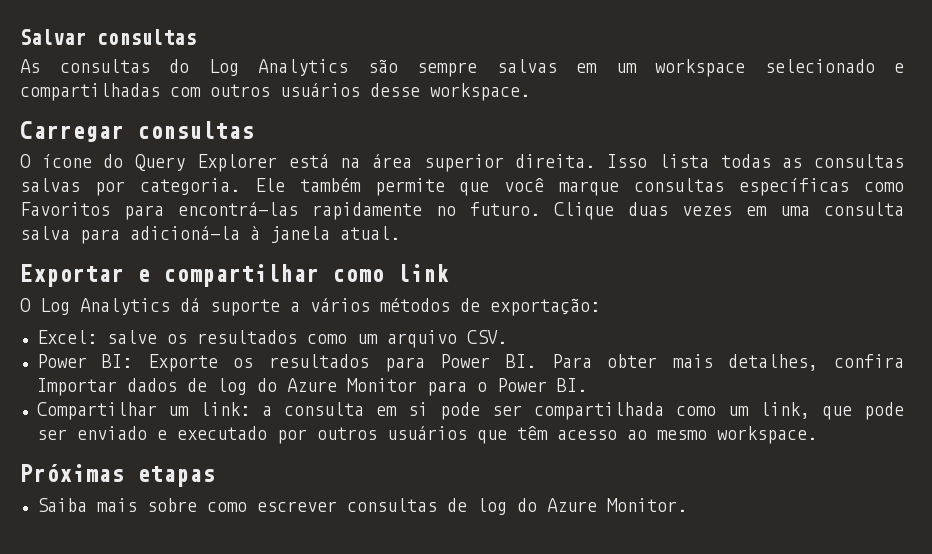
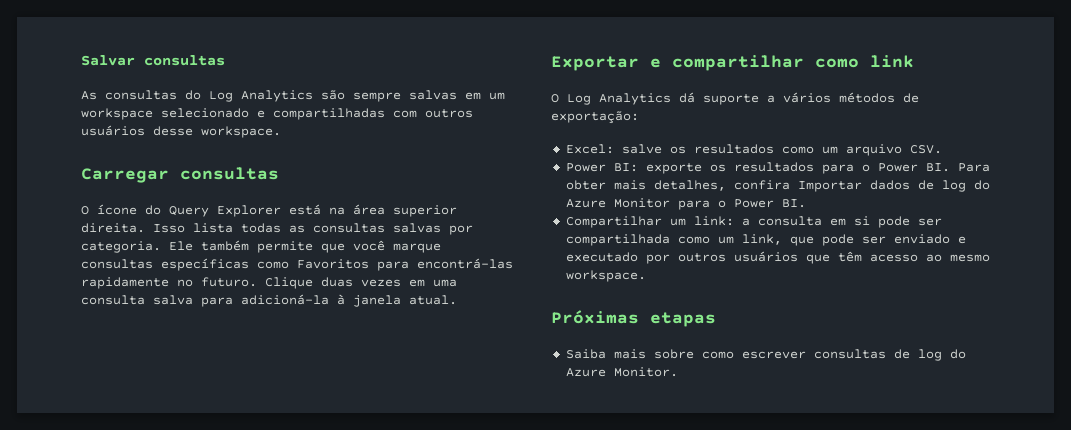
[147,354,218,372] Exporte -> [645,163,702,174] exporte
(425, 364) none -> [861,164,870,172] o

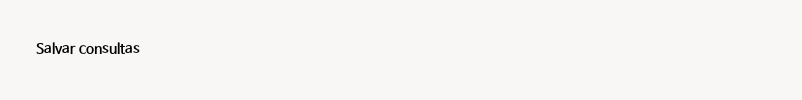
[81,90,505,102] [81,108,473,120] [81,125,281,138] [81,167,279,183] [81,204,457,217] [81,223,473,235] [81,240,441,253] [81,258,513,271] [81,277,457,289] [81,294,457,307] [551,55,914,71] [551,92,919,105] [551,111,639,124] [565,144,942,156] [565,162,990,174] [565,180,990,192] [565,198,806,210] [565,216,942,228] [565,234,966,246] [565,251,990,264] [565,270,646,282] [551,310,716,327] [565,349,966,361] [565,367,678,377] // As consultas do Log Analytics são sempre salvas em um workspace selecionado e compartilhadas com outros usuários desse workspace. // Carregar consultas // O ícone do Query Explorer está na área superior direita. Isso lista todas as consultas salvas por categoria. Ele também permite que você marque consultas específicas como Favoritos para encontrá-las rapidamente no futuro. Clique duas vezes em uma consulta salva para adicioná-la à janela atual. // Exportar e compartilhar como link // O Log Analytics dá suporte a vários métodos de exportação: // Excel: salve os resultados como um arquivo CSV. // Power BI: exporte os resultados para o Power BI. Para obter mais detalhes, confira Importar dados de log do Azure Monitor para o Power BI. // Compartilhar um link: a consulta em si pode ser compartilhada como um link, que pode ser enviado e executado por outros usuários que têm acesso ao mesmo workspace. // Próximas etapas // Saiba mais sobre como escrever consultas de log do Azure Monitor. -> (140, 48) none

